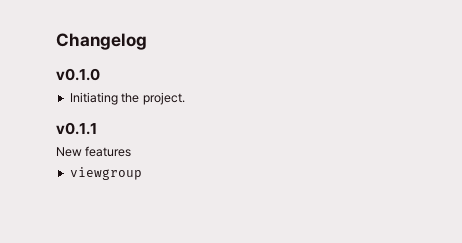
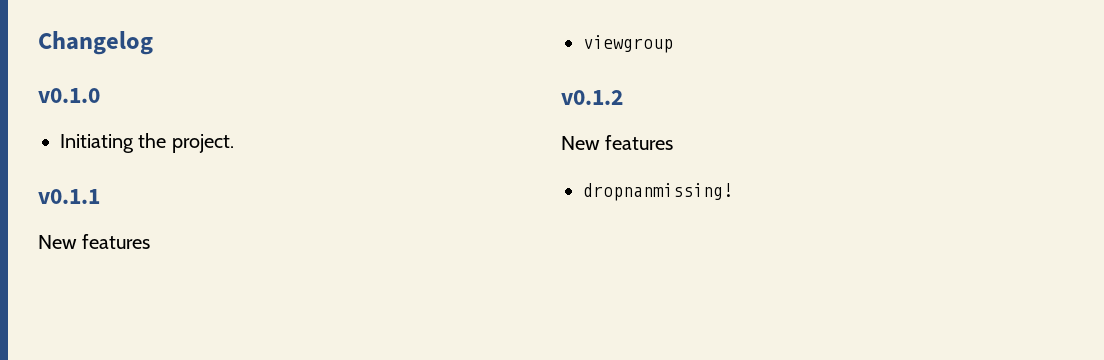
(142, 173) none -> [561,90,623,105] [561,135,674,150] [583,183,733,201] // v0.1.2 // New features // dropnanmissing!

